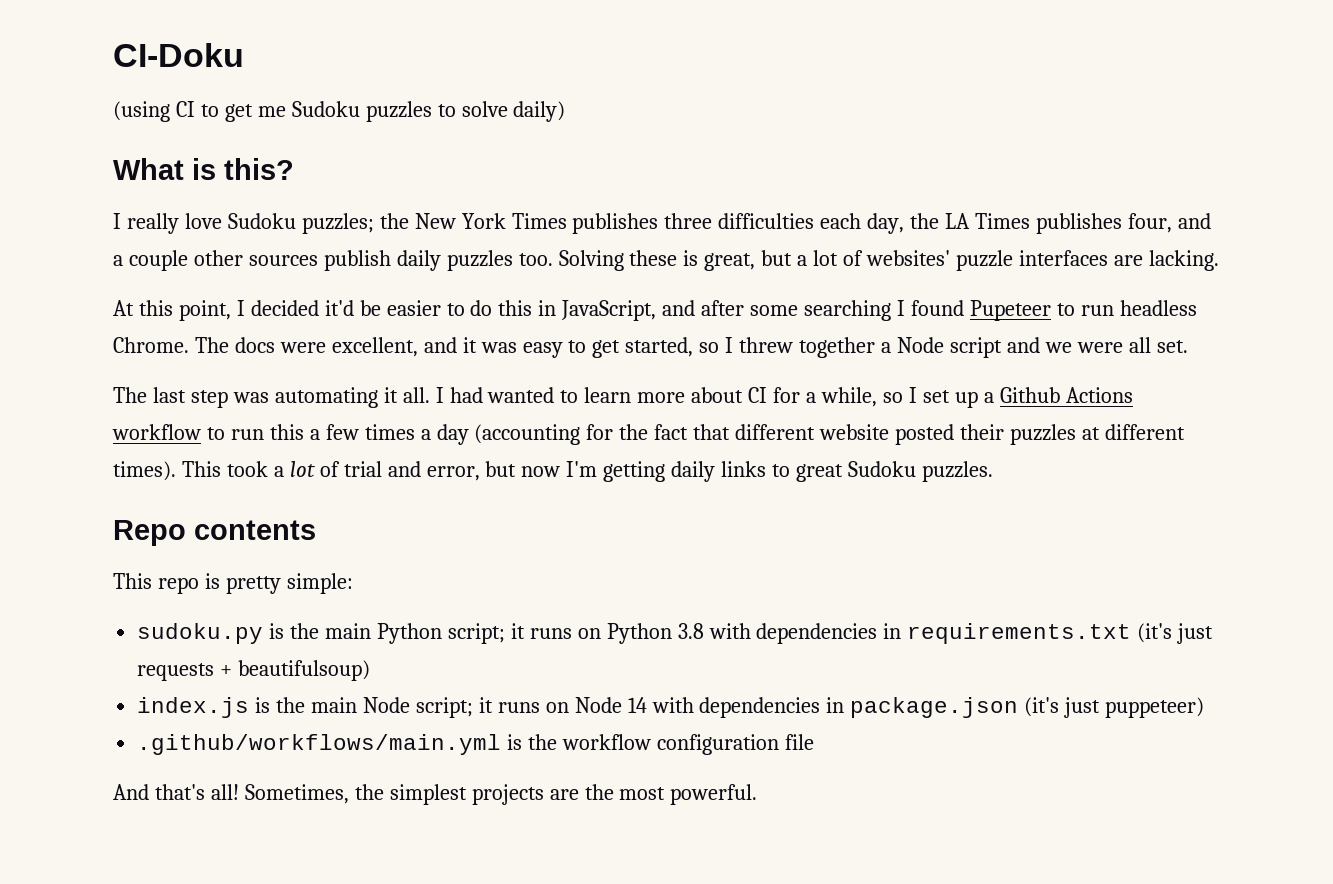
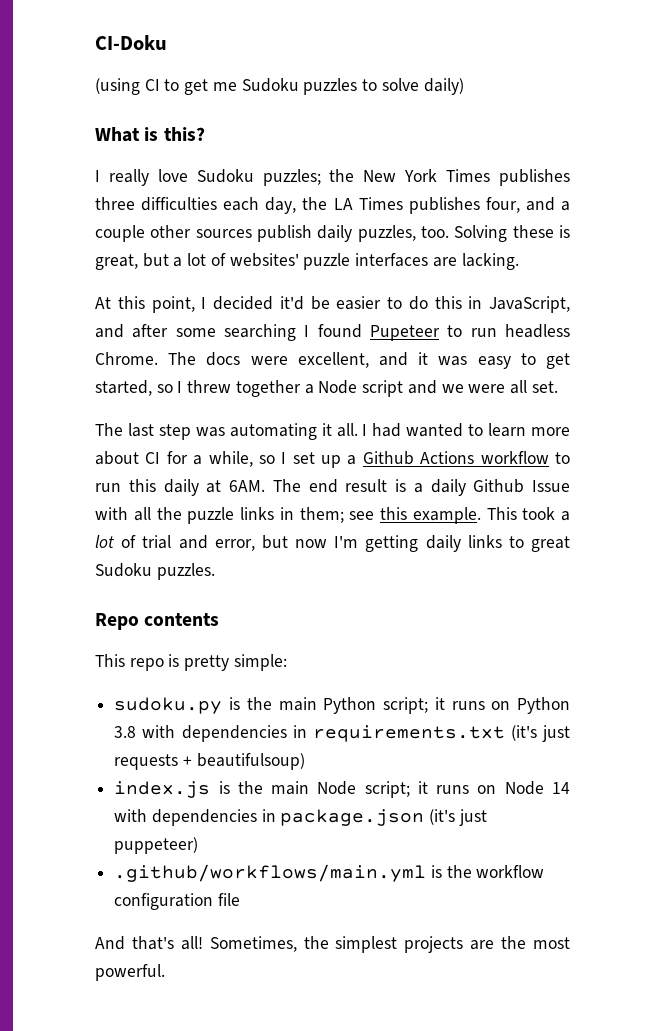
[446,250,513,271] puzzles -> [357,225,416,242] puzzles,
[309,424,1185,445] [113,461,176,481] a few times a day (accounting for the fact that different website posted their puzzles at different times). -> [163,479,570,496] [95,507,481,524] daily at 6AM. The end result is a daily Github Issue with all the puzzle links in them; see this example.

